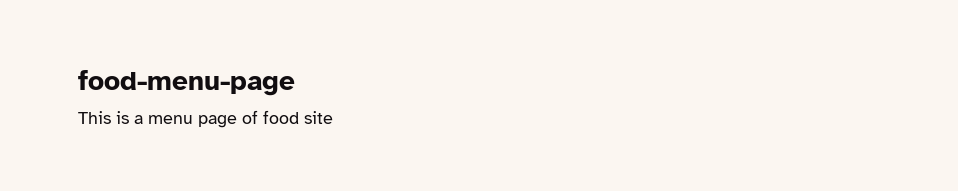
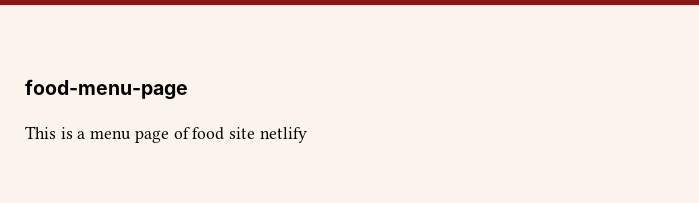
(333, 117) none -> [259,127,307,143] netlify

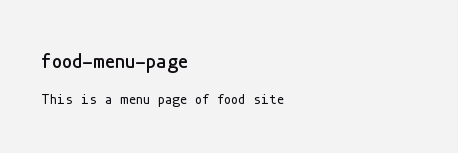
[259,127,307,143] netlify -> (284, 99) none

